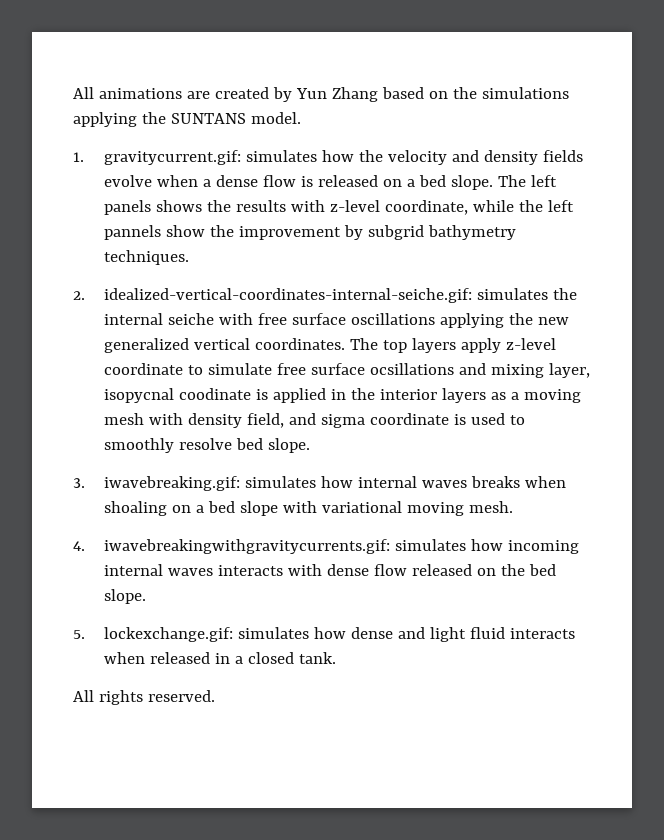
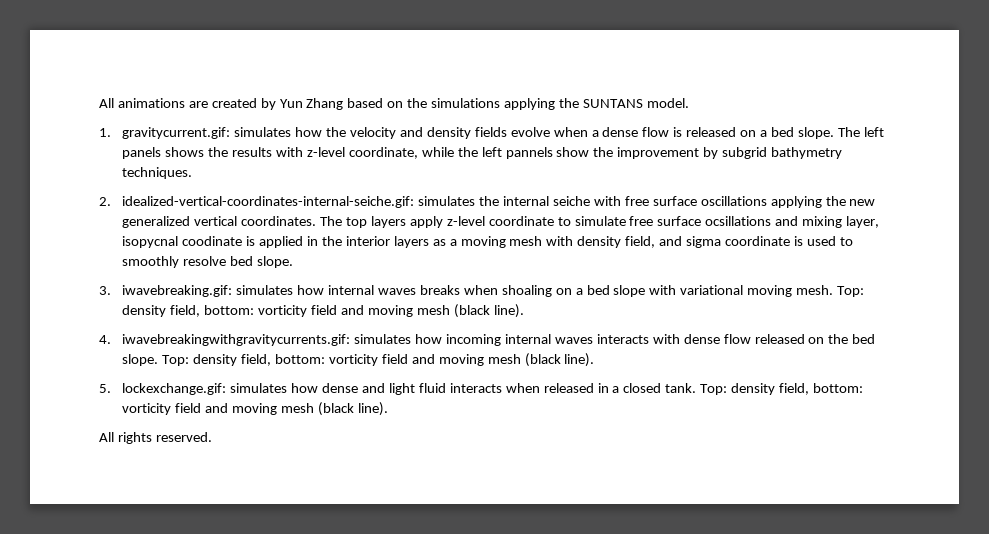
(514, 507) none -> [837,286,865,297] [122,304,524,318] Top: density field, bottom: vorticity field and moving mesh (black line).
(147, 596) none -> [162,353,595,367] Top: density field, bottom: vorticity field and moving mesh (black line).
(337, 658) none -> [700,383,863,395] [122,402,388,416] Top: density field, bottom: vorticity field and moving mesh (black line).

